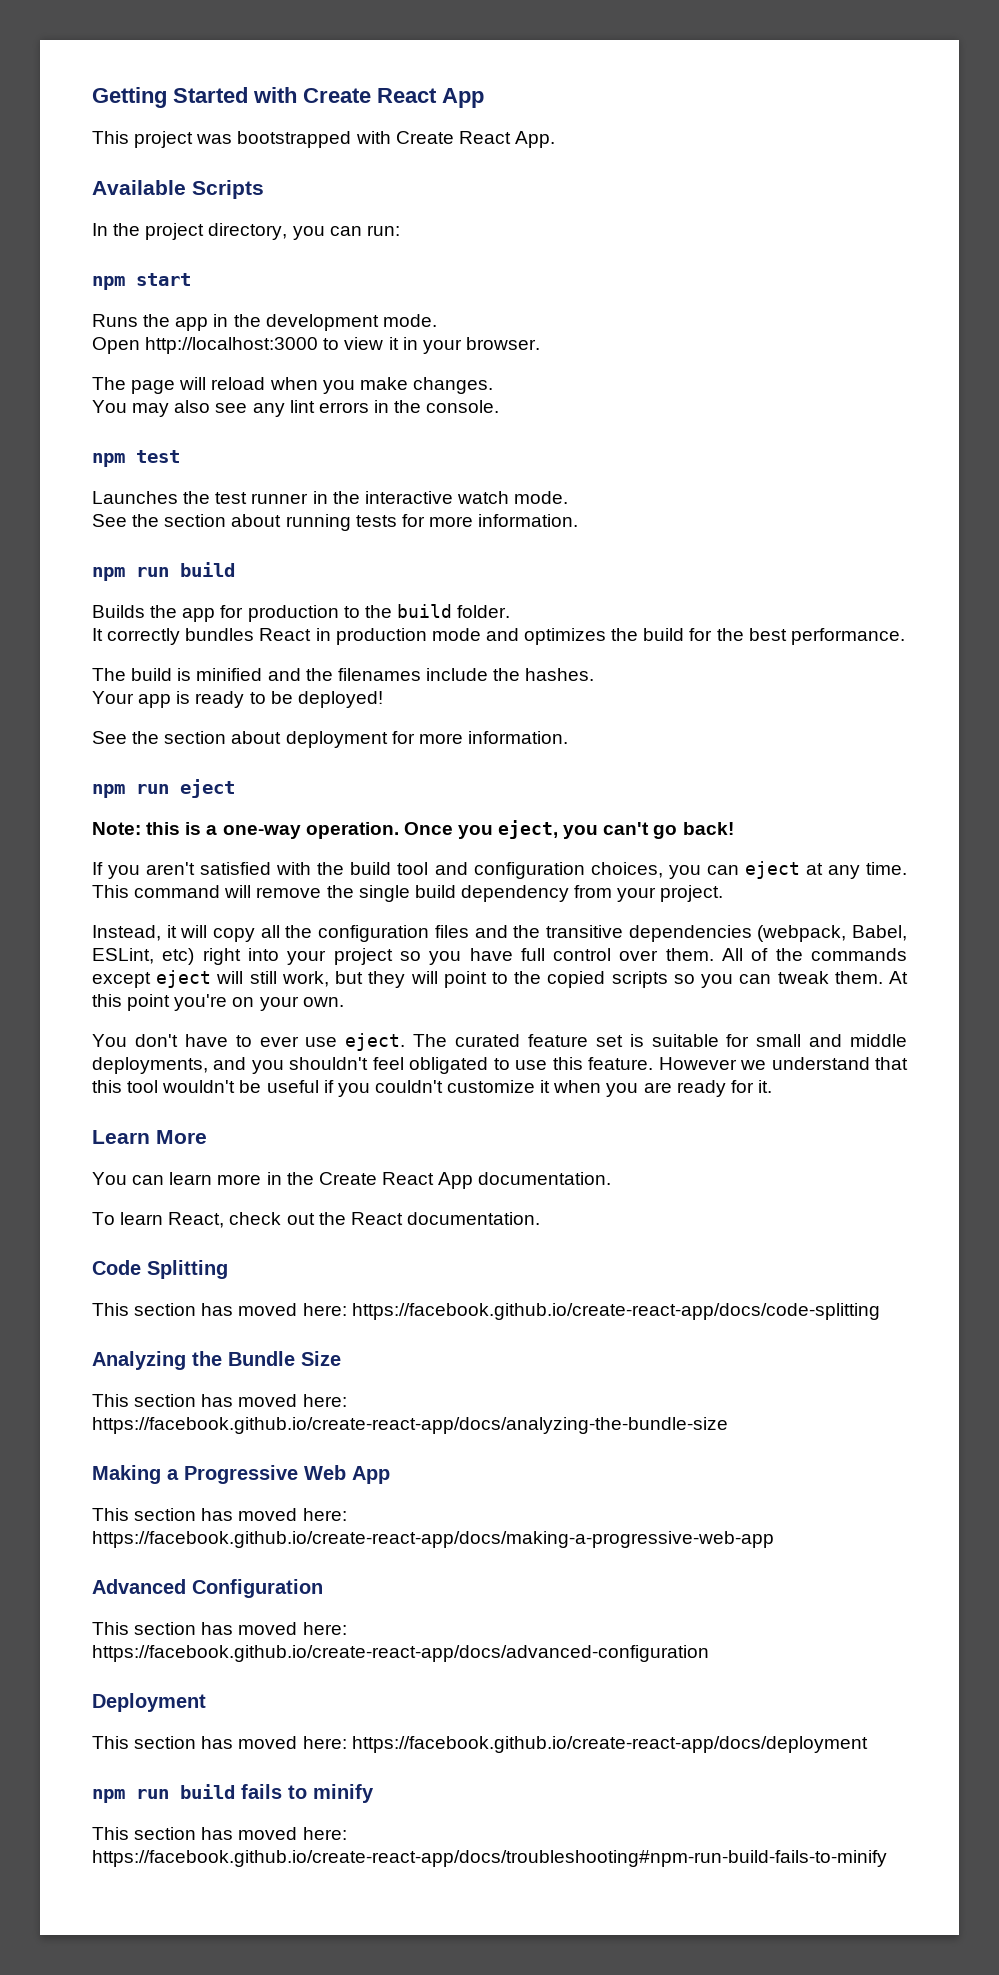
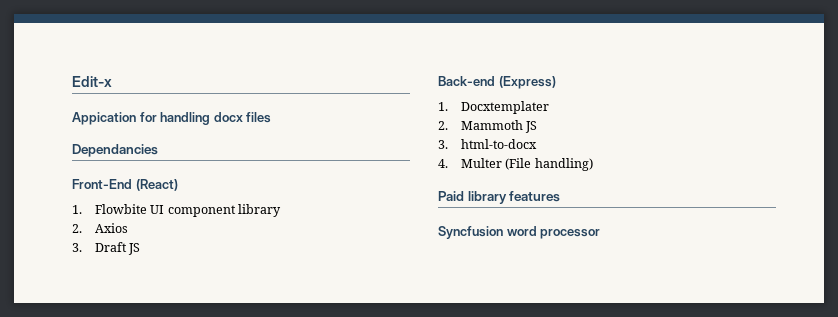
[92,87,484,108] [92,131,555,148] [92,180,264,199] [92,223,400,240] [92,273,191,290] [92,314,437,331] [92,337,540,354] [92,377,493,394] [92,400,500,417] [92,450,180,467] [92,491,569,504] [92,514,579,531] [92,562,235,581] [92,604,511,622] [92,628,905,645] [92,668,595,681] [92,691,383,708] [92,731,568,748] [92,779,235,798] [92,820,734,839] [92,861,907,879] [92,885,724,902] [92,925,908,942] [92,948,907,965] [92,970,908,988] [92,994,344,1011] [92,1033,907,1051] [92,1057,908,1074] [92,1080,772,1097] [92,1130,207,1144] [92,1172,612,1189] [92,1212,540,1228] [92,1260,228,1279] [92,1303,880,1320] [92,1351,341,1370] [92,1394,347,1407] [92,1417,728,1434] [92,1465,390,1484] [92,1508,347,1521] [92,1531,774,1548] [92,1579,323,1598] [92,1622,347,1635] [92,1645,709,1662] [92,1693,206,1712] [92,1736,868,1753] [92,1784,374,1803] [92,1827,347,1840] [92,1850,887,1867] Getting Started with Create React App // This project was bootstrapped with Create React App. // Available Scripts // In the project directory, you can run: // npm start // Runs the app in the development mode. // Open http://localhost:3000 to view it in your browser. // The page will reload when you make changes. // You may also see any lint errors in the console. // npm test // Launches the test runner in the interactive watch mode. // See the section about running tests for more information. // npm run build // Builds the app for production to the build folder. // It correctly bundles React in production mode and optimizes the build for the best performance. // The build is minified and the filenames include the hashes. // Your app is ready to be deployed! // See the section about deployment for more information. // npm run eject // Note: this is a one-way operation. Once you eject, you can't go back! // If you aren't satisfied with the build tool and configuration choices, you can eject at any time. This command will remove the single build dependency from your project. // Instead, it will copy all the configuration files and the transitive dependencies (webpack, Babel, ESLint, etc) right into your project so you have full control over them. All of the commands except eject will still work, but they will point to the copied scripts so you can tweak them. At this point you're on your own. // You don't have to ever use eject. The curated feature set is suitable for small and middle deployments, and you shouldn't feel obligated to use this feature. However we understand that this tool wouldn't be useful if you couldn't customize it when you are ready for it. // Learn More // You can learn more in the Create React App documentation. // To learn React, check out the React documentation. // Code Splitting // This section has moved here: https://facebook.github.io/create-react-app/docs/code-splitting // Analyzing the Bundle Size // This section has moved here: https://facebook.github.io/create-react-app/docs/analyzing-the-bundle-size // Making a Progressive Web App // This section has moved here: https://facebook.github.io/create-react-app/docs/making-a-progressive-web-app // Advanced Configuration // This section has moved here: https://facebook.github.io/create-react-app/docs/advanced-configuration // Deployment // This section has moved here: https://facebook.github.io/create-react-app/docs/deployment // npm run build fails to minify // This section has moved here: https://facebook.github.io/create-react-app/docs/troubleshooting#npm-run-build-fails-to-minify -> [72,76,112,87] [72,112,272,125] [72,144,158,157] [72,179,178,191] [72,204,282,217] [72,223,128,233] [72,242,141,255] [438,76,556,89] [438,101,549,114] [438,120,538,133] [438,139,537,149] [438,158,593,171] [438,191,561,204] [438,226,601,239] Edit-x // Appication for handling docx files // Dependancies // Front-End (React) // 1. Flowbite UI component library // 2. Axios // 3. Draft JS // Back-end (Express) // 1. Docxtemplater // 2. Mammoth JS // 3. html-to-docx // 4. Multer (File handling) // Paid library features // Syncfusion word processor

